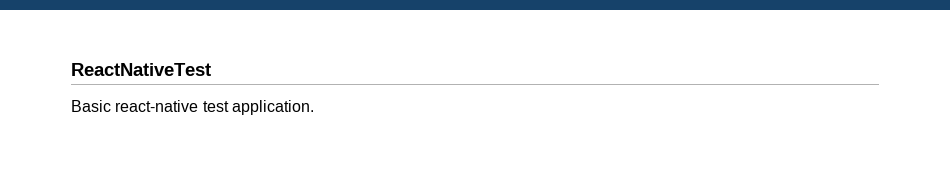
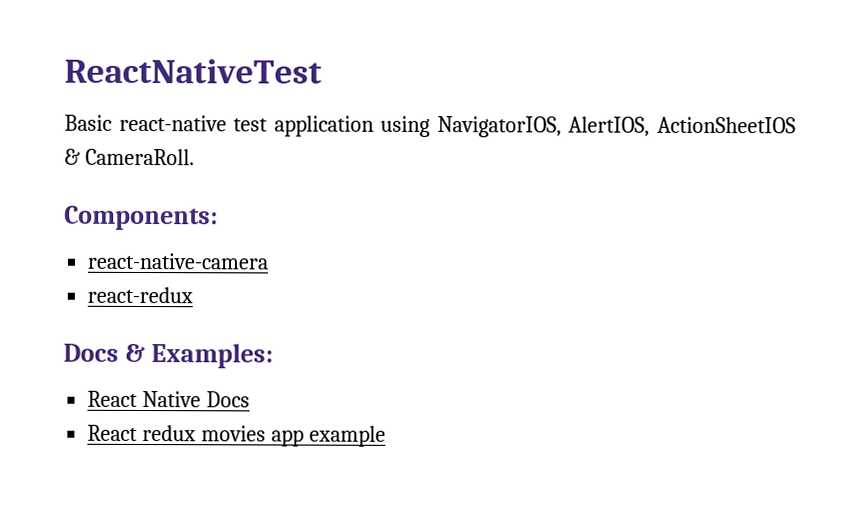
[231,100,314,115] application. -> [273,115,796,138] [64,148,195,166] [64,205,218,231] [87,252,270,270] [87,286,194,304] [63,343,273,369] [87,390,251,408] [87,424,386,447] application using NavigatorIOS, AlertIOS, ActionSheetIOS & CameraRoll. // Components: // react-native-camera // react-redux // Docs & Examples: // React Native Docs // React redux movies app example

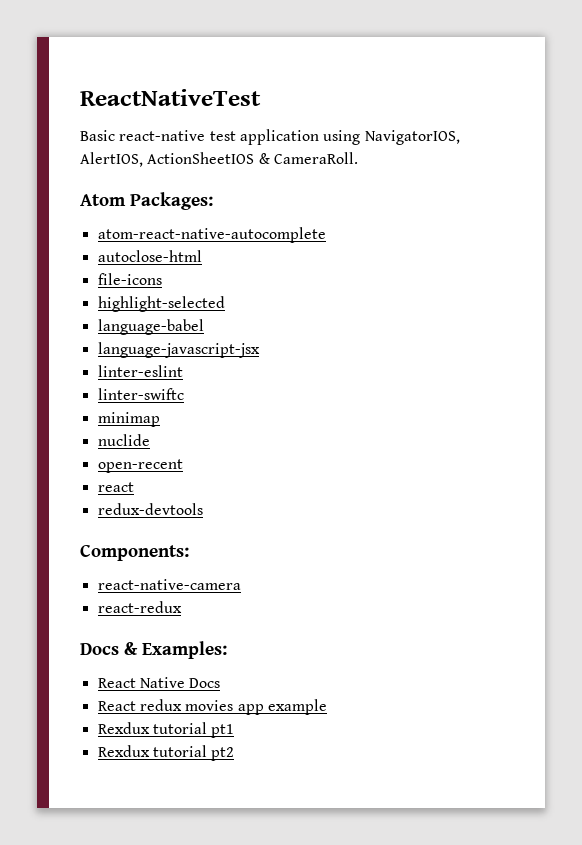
(195, 157) none -> [80,192,213,210] [97,227,326,243] [97,250,202,262] [97,273,162,285] [97,296,225,312] [97,319,204,335] [97,342,260,358] [97,365,183,377] [97,388,184,400] [97,412,160,427] [97,434,150,446] [97,459,183,473] [97,482,134,492] [97,503,203,515] // Atom Packages: // atom-react-native-autocomplete // autoclose-html // file-icons // highlight-selected // language-babel // language-javascript-jsx // linter-eslint // linter-swiftc // minimap // nuclide // open-recent // react // redux-devtools
(386, 436) none -> [97,722,235,738] [97,745,235,761] // Rexdux tutorial pt1 // Rexdux tutorial pt2

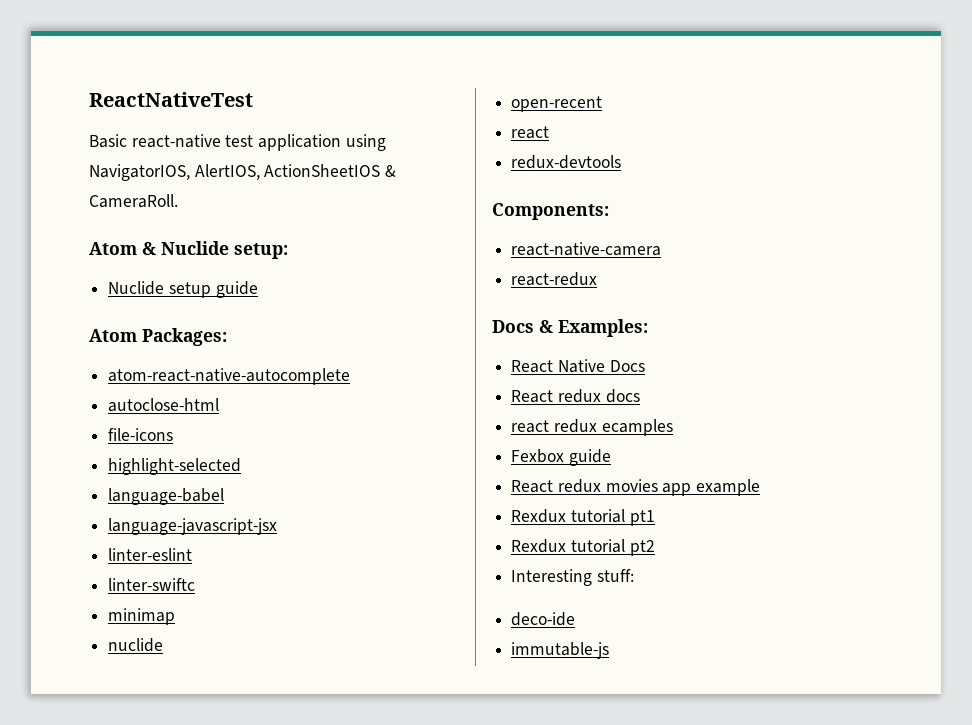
(358, 158) none -> [89,241,288,259] [108,281,258,298] // Atom & Nuclide setup: // Nuclide setup guide
(221, 683) none -> [511,389,640,403] [511,419,673,436] [511,449,611,466] // React redux docs // react redux ecamples // Fexbox guide
(235, 754) none -> [511,569,634,586] [511,612,576,626] [511,642,610,659] // Interesting stuff: // deco-ide // immutable-js

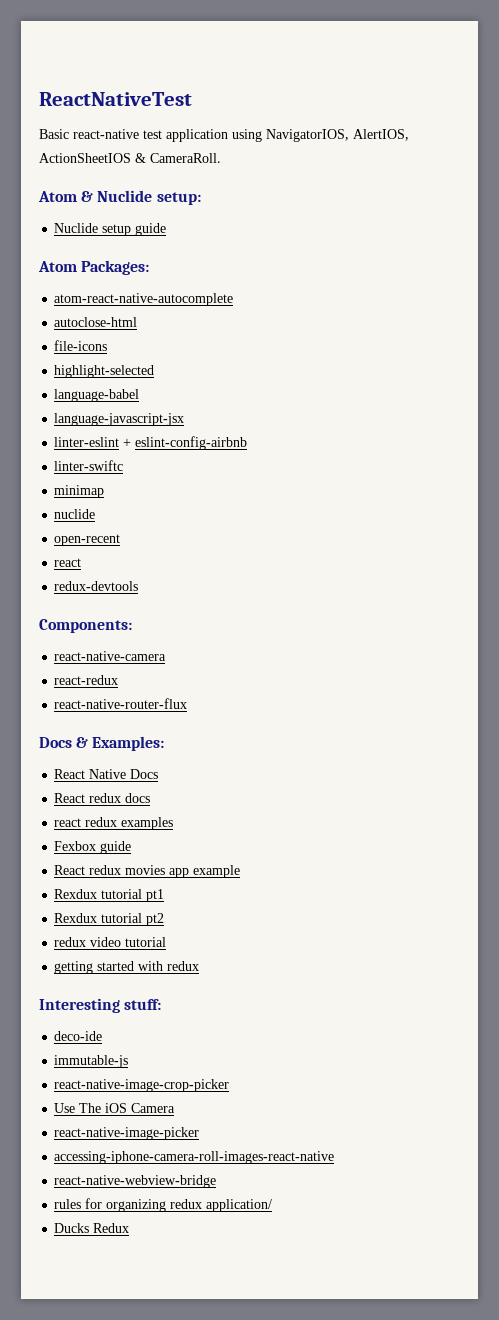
(193, 554) none -> [123,436,248,450] + eslint-config-airbnb
(598, 279) none -> [54,698,188,709] // react-native-router-flux
[601,419,673,436] ecamples -> [121,817,174,830] examples
[511,569,634,586] [511,612,576,626] [511,642,610,659] Interesting stuff: // deco-ide // immutable-js -> [54,937,167,947] [54,961,200,974] [39,998,162,1013] [54,1031,103,1041] [54,1055,129,1068] [54,1079,230,1092] [54,1103,176,1113] [54,1127,200,1140] [54,1151,335,1164] [54,1175,217,1188] [54,1198,273,1212] [54,1223,130,1233] redux video tutorial // getting started with redux // Interesting stuff: // deco-ide // immutable-js // react-native-image-crop-picker // Use The iOS Camera // react-native-image-picker // accessing-iphone-camera-roll-images-react-native // react-native-webview-bridge // rules for organizing redux application/ // Ducks Redux

